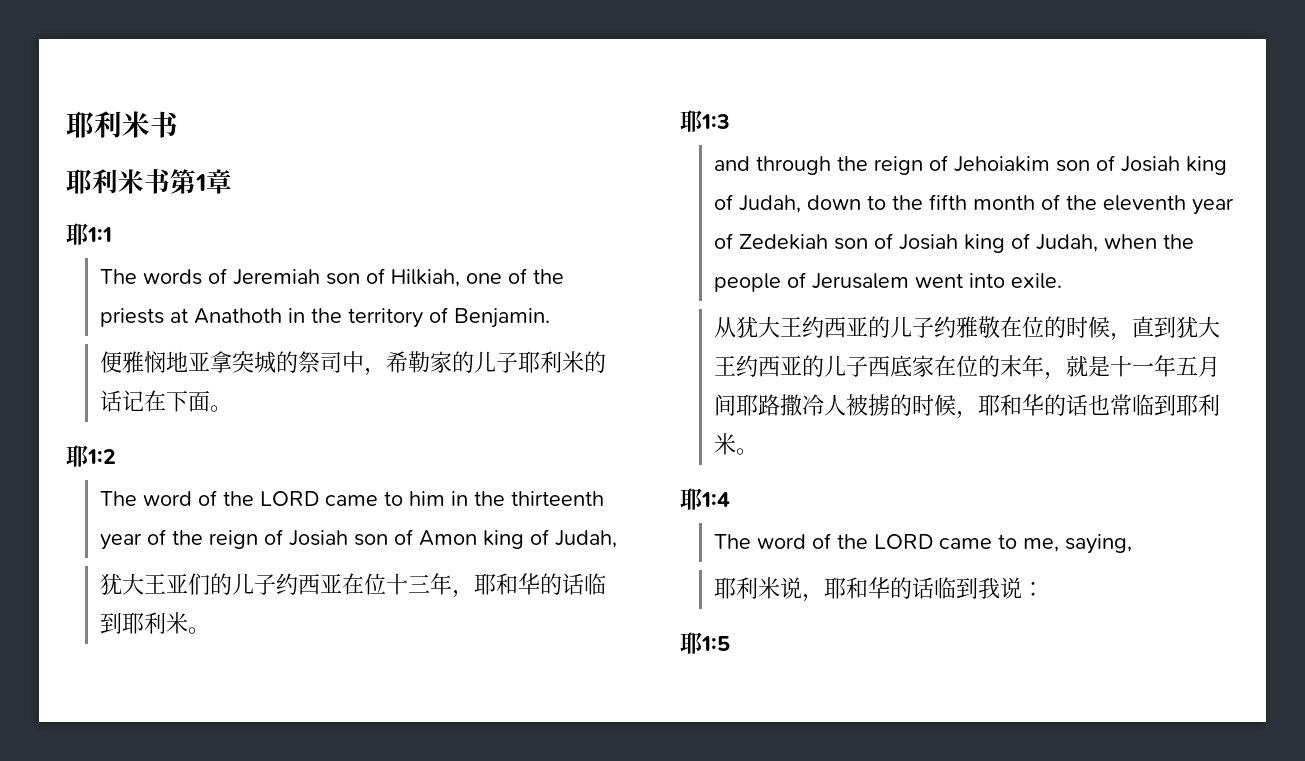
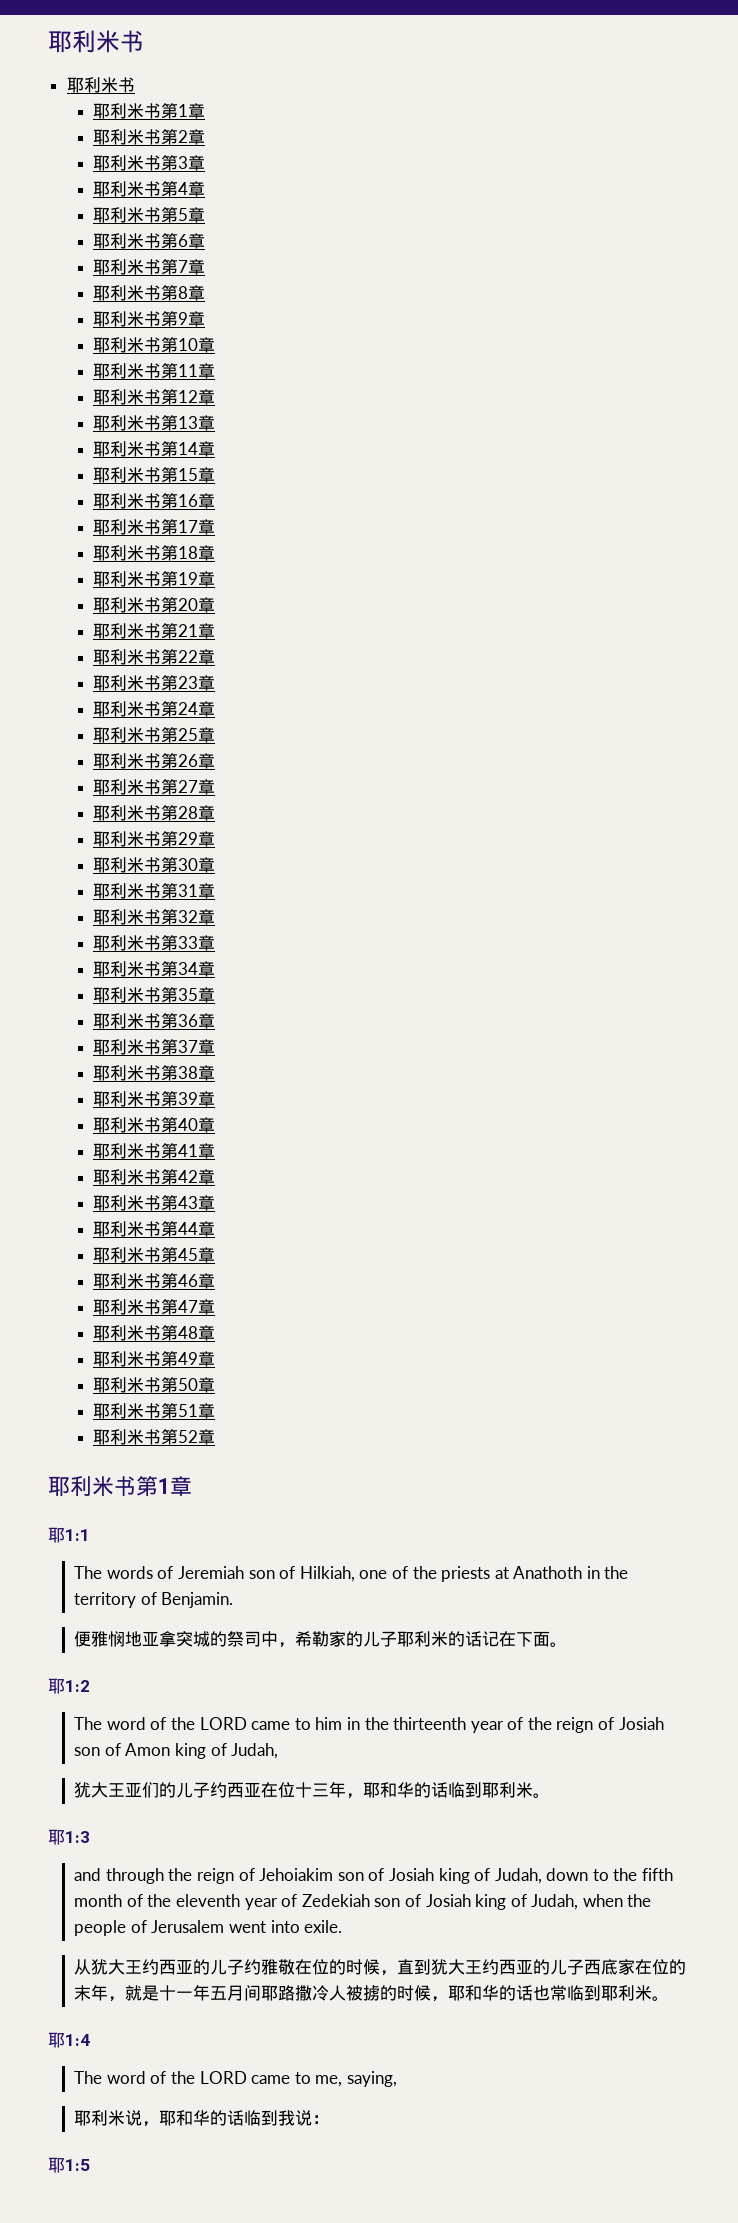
[66,111,178,138] [66,169,170,194] 耶利米书 // 耶利米书 -> [48,30,144,53] [66,77,135,93] [92,103,205,119] [92,129,205,145] [92,155,205,171] [92,181,205,197] [92,207,205,223] [92,233,205,249] [92,259,205,275] [92,285,205,301] [92,311,205,327] [92,337,215,353] [92,363,215,379] [92,389,215,405] [92,415,215,431] [92,441,215,457] [92,467,215,483] [92,493,215,509] [92,519,215,535] [92,545,215,561] [92,571,215,587] [92,597,215,613] [92,623,215,639] [92,649,215,665] [92,675,215,691] [92,701,215,717] [92,727,215,743] [92,753,215,769] [92,779,215,795] [92,805,215,821] [92,831,215,847] [92,857,215,873] [92,883,215,899] [92,909,215,925] [92,935,215,951] [92,961,215,977] [92,987,215,1003] [92,1013,215,1029] [92,1039,215,1055] [92,1065,215,1081] [92,1091,215,1107] [92,1117,215,1133] [92,1143,215,1159] [92,1169,215,1185] [92,1195,215,1211] [92,1221,215,1237] [92,1247,215,1263] [92,1273,215,1289] [92,1299,215,1315] [92,1325,215,1341] [92,1351,215,1367] [92,1377,215,1393] [92,1403,215,1419] [92,1429,215,1445] [48,1476,136,1496] 耶利米书 // 耶利米书 // 耶利米书第1章 // 耶利米书第2章 // 耶利米书第3章 // 耶利米书第4章 // 耶利米书第5章 // 耶利米书第6章 // 耶利米书第7章 // 耶利米书第8章 // 耶利米书第9章 // 耶利米书第10章 // 耶利米书第11章 // 耶利米书第12章 // 耶利米书第13章 // 耶利米书第14章 // 耶利米书第15章 // 耶利米书第16章 // 耶利米书第17章 // 耶利米书第18章 // 耶利米书第19章 // 耶利米书第20章 // 耶利米书第21章 // 耶利米书第22章 // 耶利米书第23章 // 耶利米书第24章 // 耶利米书第25章 // 耶利米书第26章 // 耶利米书第27章 // 耶利米书第28章 // 耶利米书第29章 // 耶利米书第30章 // 耶利米书第31章 // 耶利米书第32章 // 耶利米书第33章 // 耶利米书第34章 // 耶利米书第35章 // 耶利米书第36章 // 耶利米书第37章 // 耶利米书第38章 // 耶利米书第39章 // 耶利米书第40章 // 耶利米书第41章 // 耶利米书第42章 // 耶利米书第43章 // 耶利米书第44章 // 耶利米书第45章 // 耶利米书第46章 // 耶利米书第47章 // 耶利米书第48章 // 耶利米书第49章 // 耶利米书第50章 // 耶利米书第51章 // 耶利米书第52章 // 耶利米书

